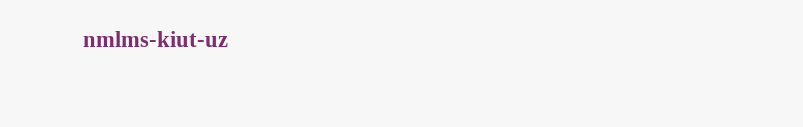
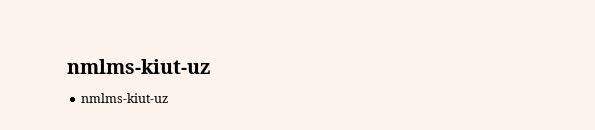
[83,31,228,47] nmlms-kiut-uz -> [67,59,210,74] [80,93,168,103] nmlms-kiut-uz // nmlms-kiut-uz

